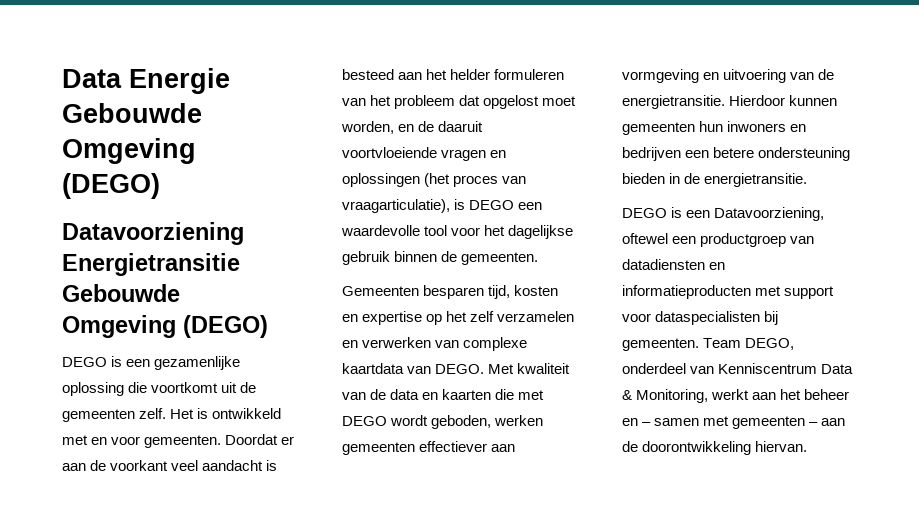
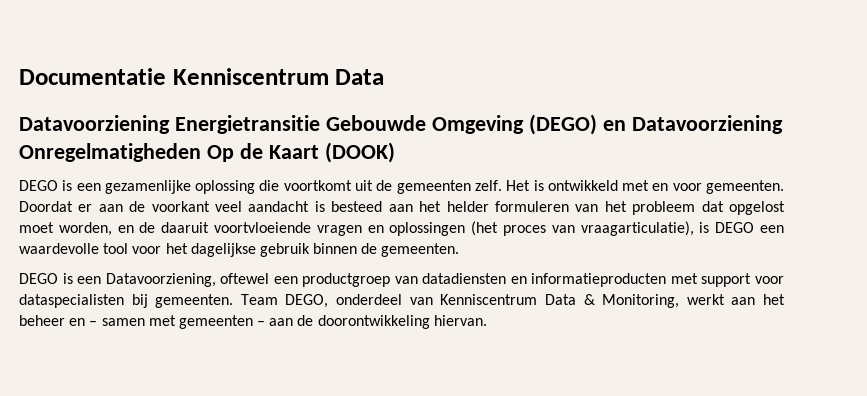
[62,68,230,94] [62,103,202,123] [62,138,196,164] [62,173,160,199] Data Energie Gebouwde Omgeving (DEGO) -> [19,68,385,85] Documentatie Kenniscentrum Data
(268, 326) none -> [602,115,783,134] [19,142,395,163] en Datavoorziening Onregelmatigheden Op de Kaart (DOOK)
[342,285,559,299] [342,311,575,325] [342,337,528,351] [342,363,571,374] [342,389,545,400] [342,415,544,429] [342,441,516,455] [622,69,835,83] [622,95,838,109] [622,121,807,135] [622,147,851,161] [622,173,808,187] // Gemeenten besparen tijd, kosten en expertise op het zelf verzamelen en verwerken van complexe kaartdata van DEGO. Met kwaliteit van de data en kaarten die met DEGO wordt geboden, werken gemeenten effectiever aan vormgeving en uitvoering van de energietransitie. Hierdoor kunnen gemeenten hun inwoners en bedrijven een betere ondersteuning bieden in de energietransitie. -> (460, 250) none

